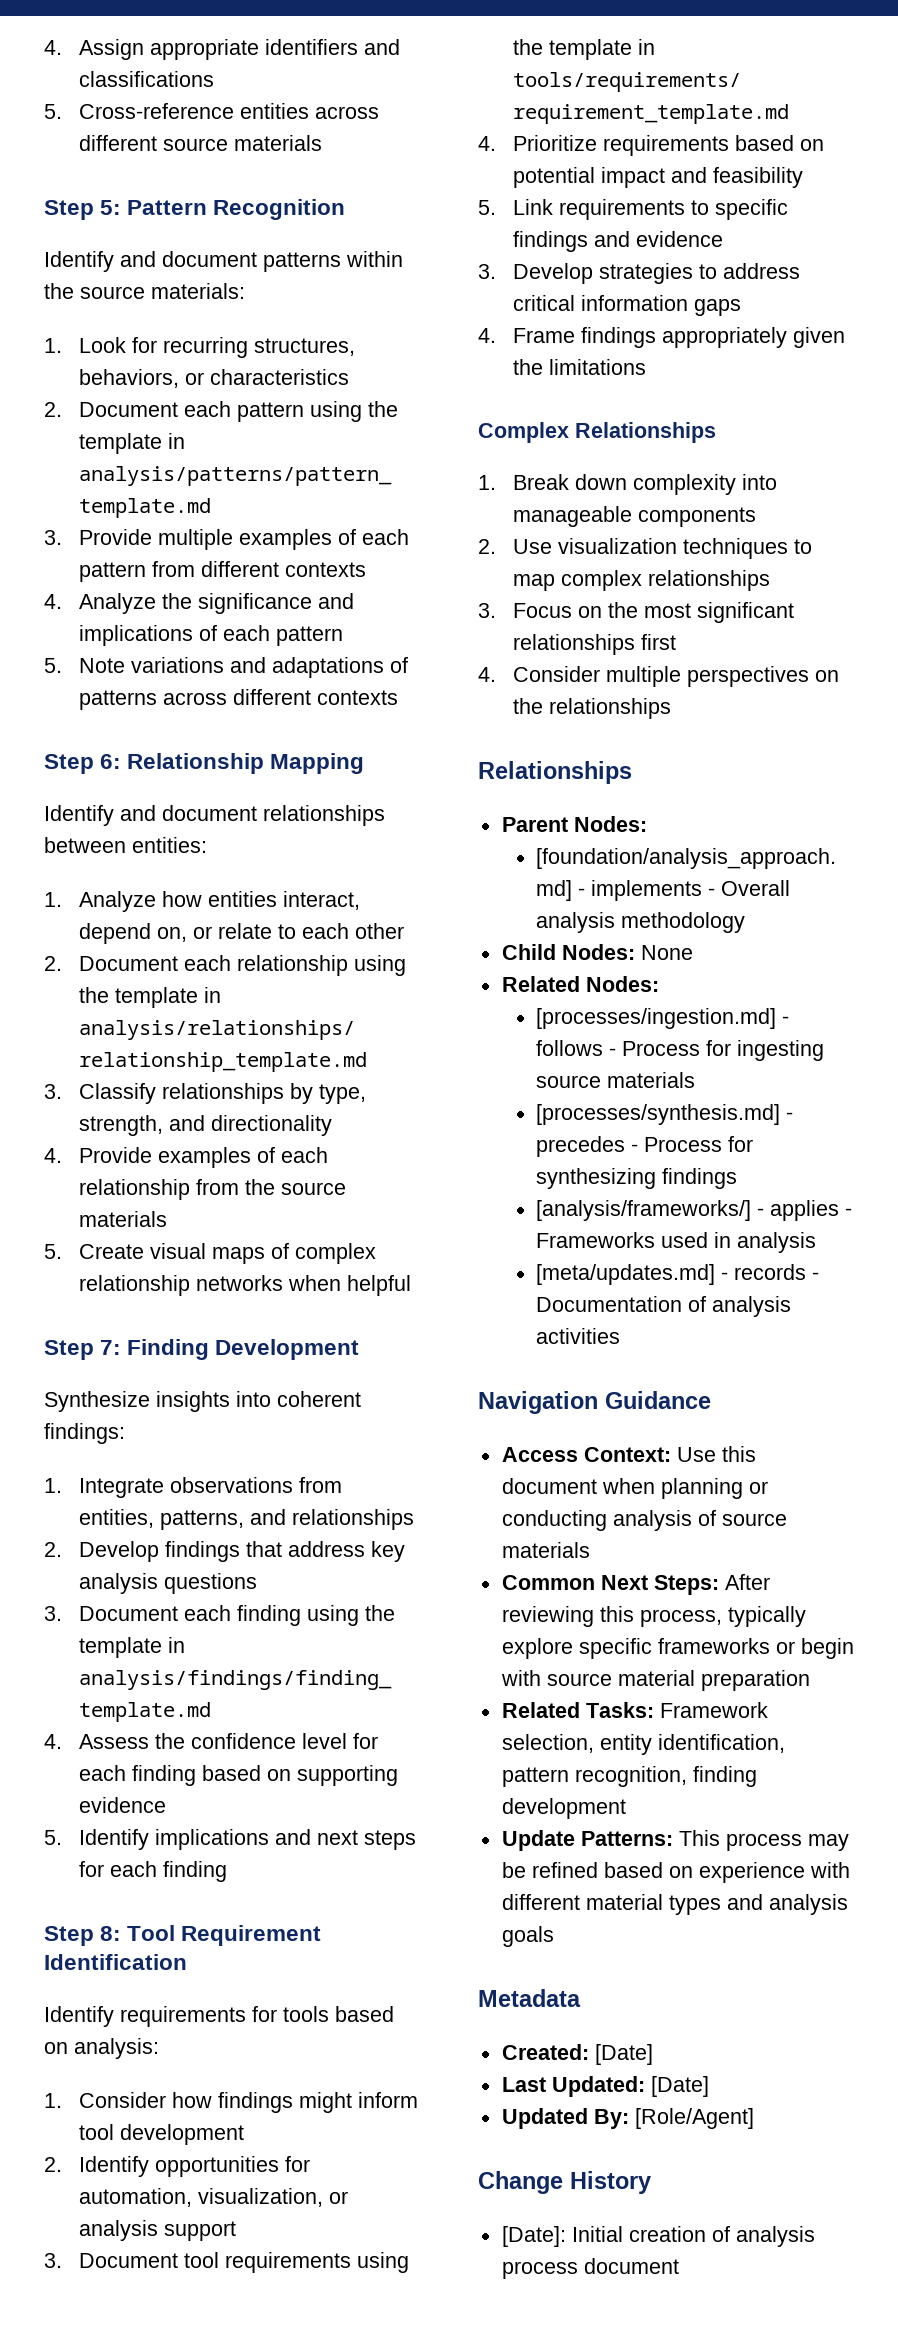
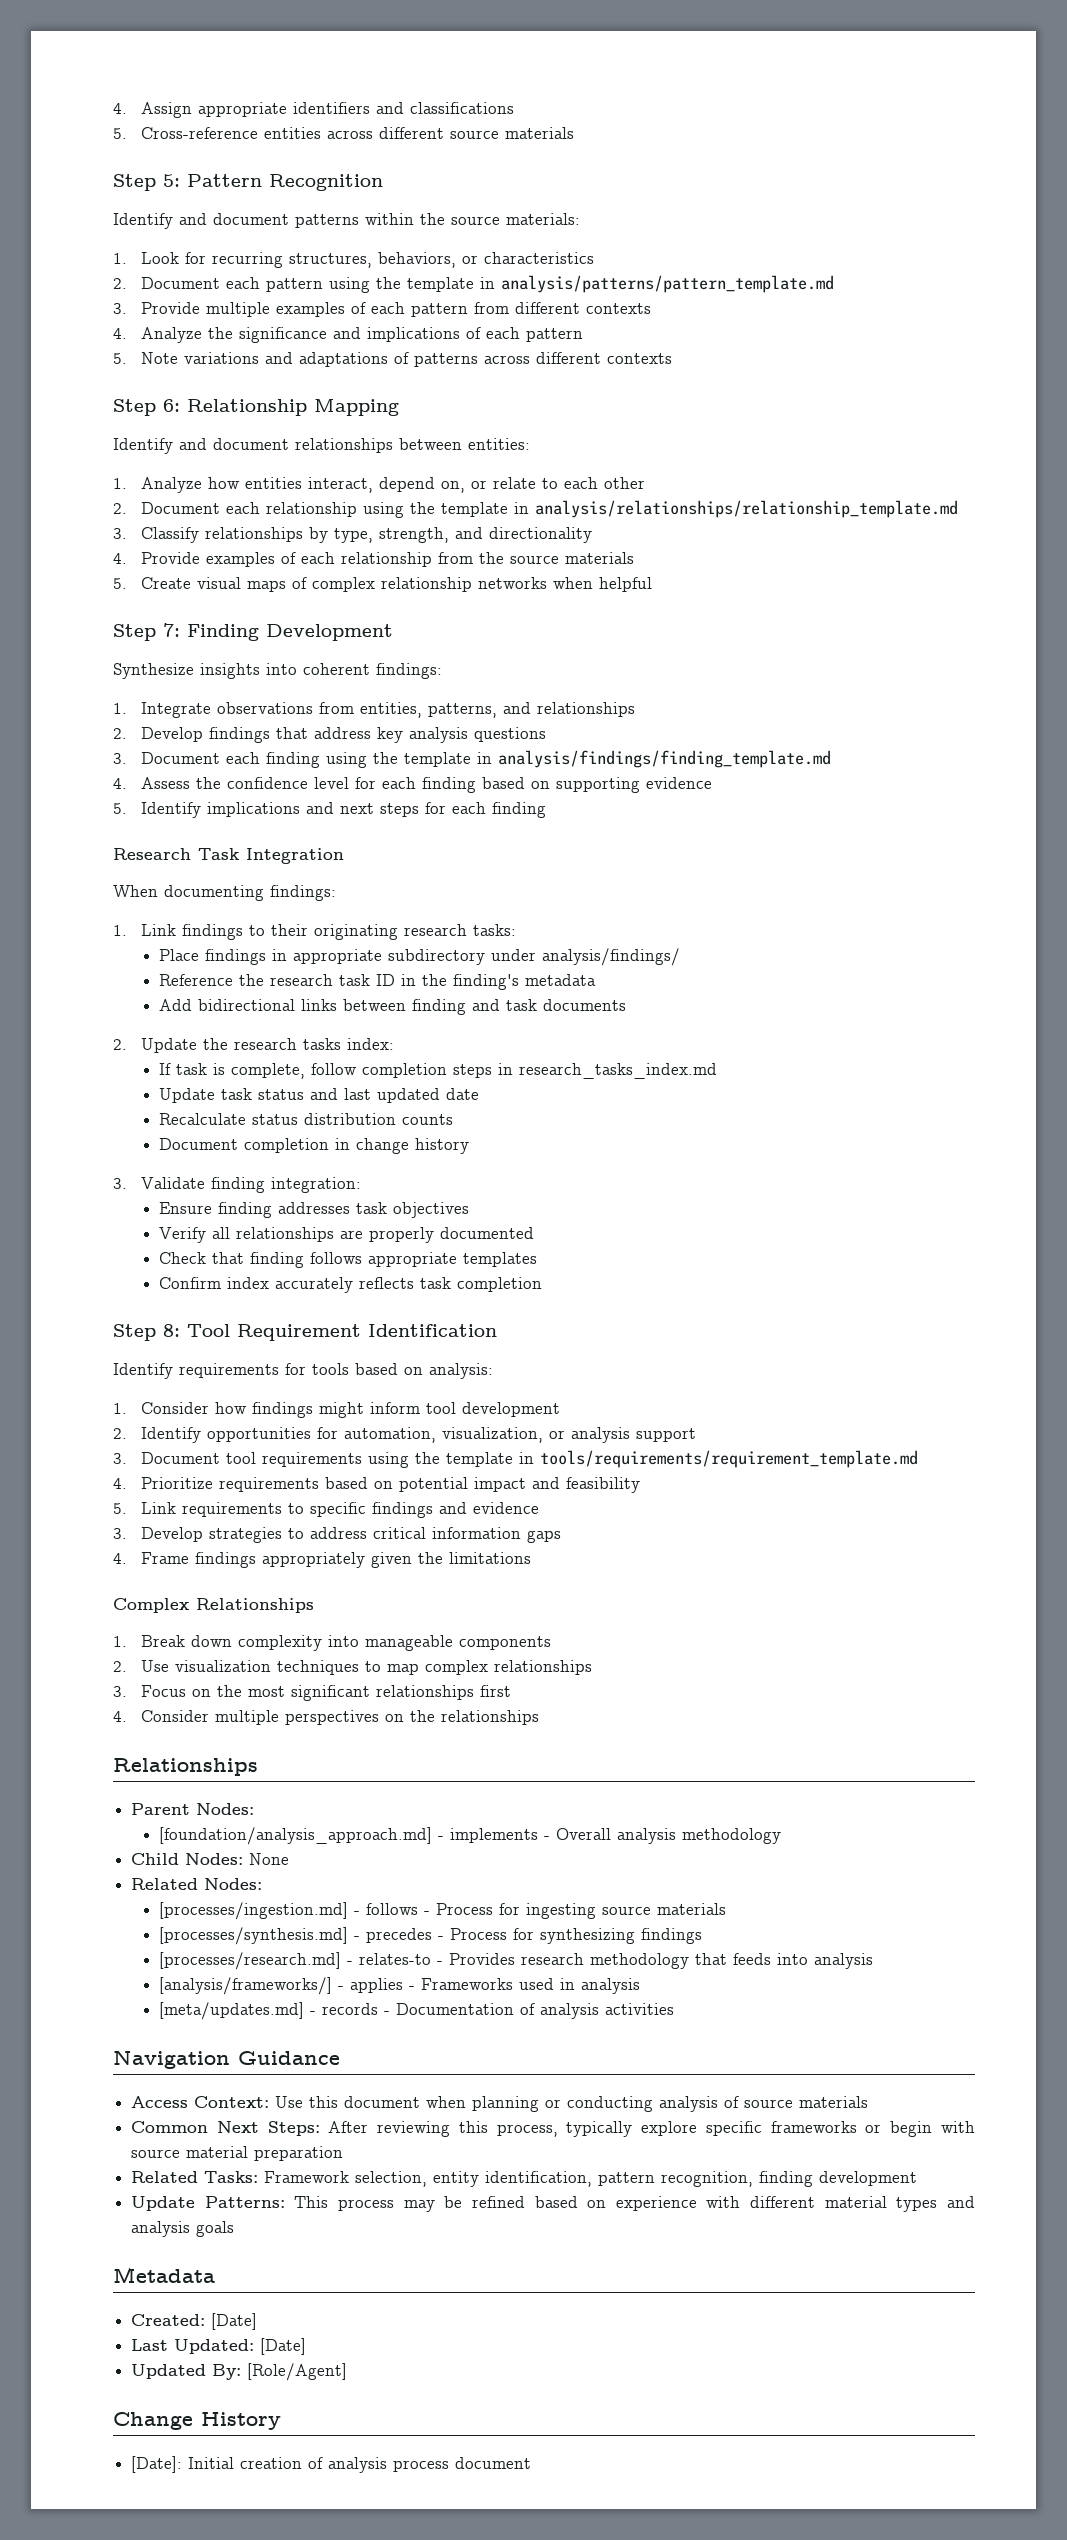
(227, 1871) none -> [113,848,344,864] [113,885,336,901] [113,924,516,940] [158,948,680,966] [158,974,596,990] [158,999,626,1015] [113,1038,394,1053] [158,1063,717,1079] [158,1088,479,1103] [158,1113,453,1125] [158,1138,469,1154] [113,1177,361,1193] [158,1202,469,1218] [158,1227,534,1243] [158,1252,537,1268] [158,1277,542,1293] // Research Task Integration // When documenting findings: // 1. Link findings to their originating research tasks: // Place findings in appropriate subdirectory under analysis/findings/ // Reference the research task ID in the finding's metadata // Add bidirectional links between finding and task documents // 2. Update the research tasks index: // If task is complete, follow completion steps in research_tasks_index.md // Update task status and last updated date // Recalculate status distribution counts // Document completion in change history // 3. Validate finding integration: // Ensure finding addresses task objectives // Verify all relationships are properly documented // Check that finding follows appropriate templates // Confirm index accurately reflects task completion
(738, 1178) none -> [158,1952,873,1970] // [processes/research.md] - relates-to - Provides research methodology that feeds into analysis

